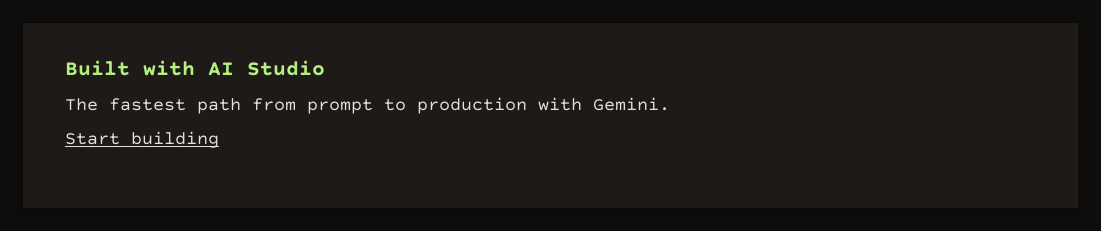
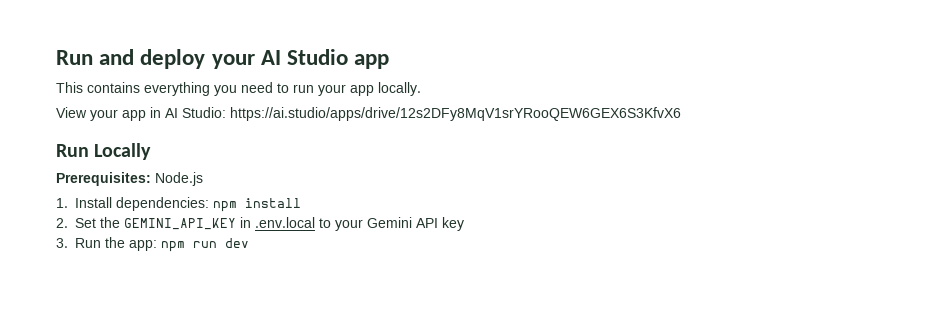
[65,60,325,76] [65,97,670,114] [65,131,219,148] Built with AI Studio // The fastest path from prompt to production with Gemini. // Start building -> [56,49,390,69] [56,82,421,96] [56,107,681,121] [56,143,152,160] [56,172,203,186] [56,197,302,212] [56,217,465,231] [56,237,250,252] Run and deploy your AI Studio app // This contains everything you need to run your app locally. // View your app in AI Studio: https://ai.studio/apps/drive/12s2DFy8MqV1srYRooQEW6GEX6S3KfvX6 // Run Locally // Prerequisites: Node.js // 1. Install dependencies: npm install // 2. Set the GEMINI_API_KEY in .env.local to your Gemini API key // 3. Run the app: npm run dev

